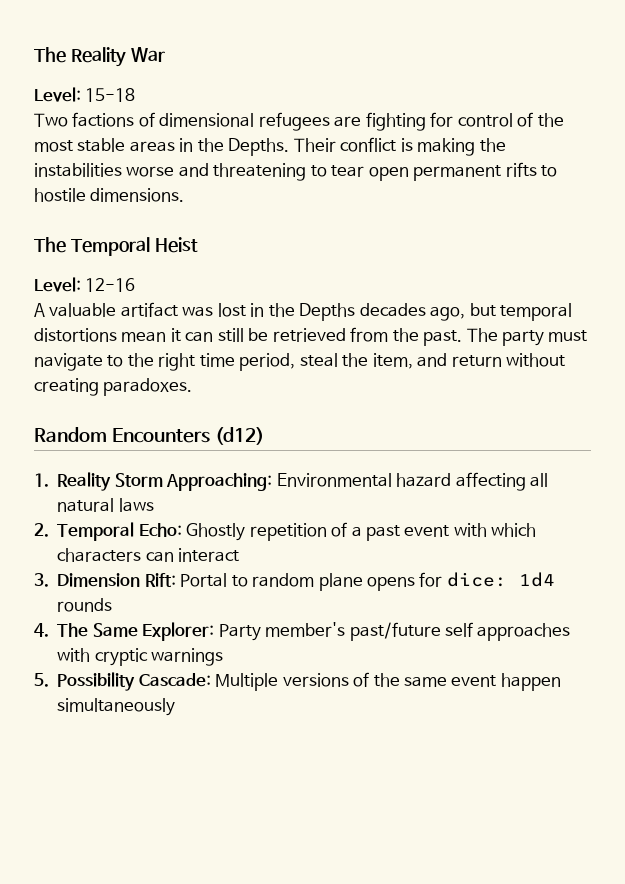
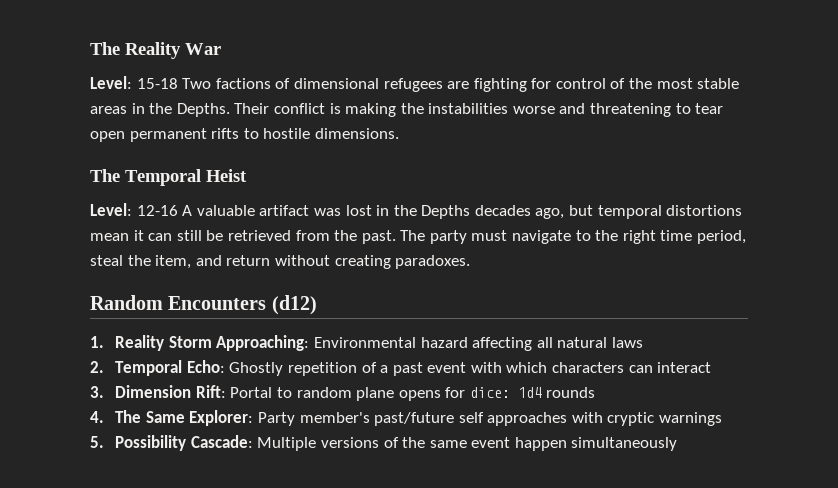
(136, 95) // -> (178, 83) none
(136, 285) // -> (178, 210) none

